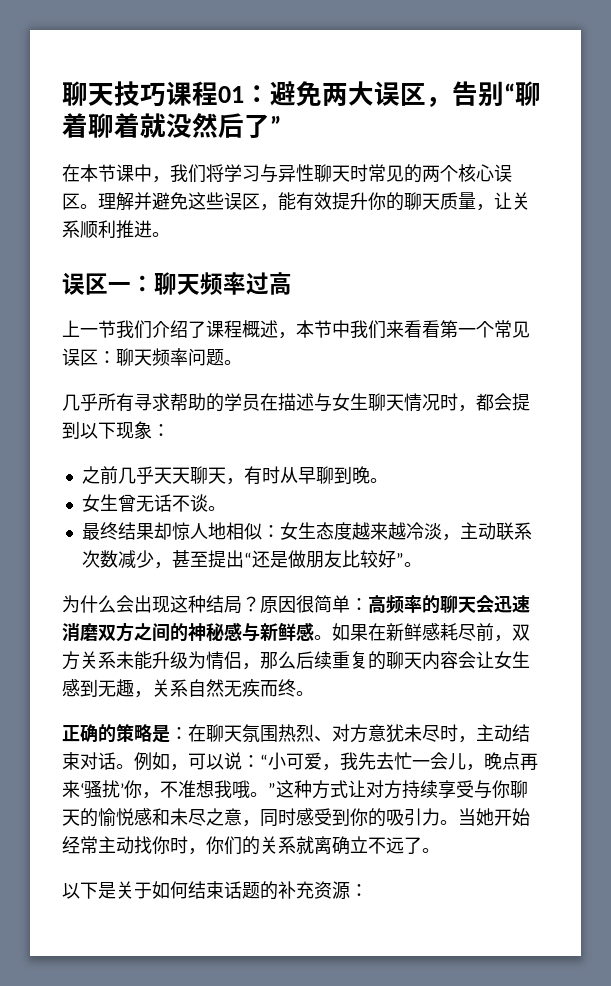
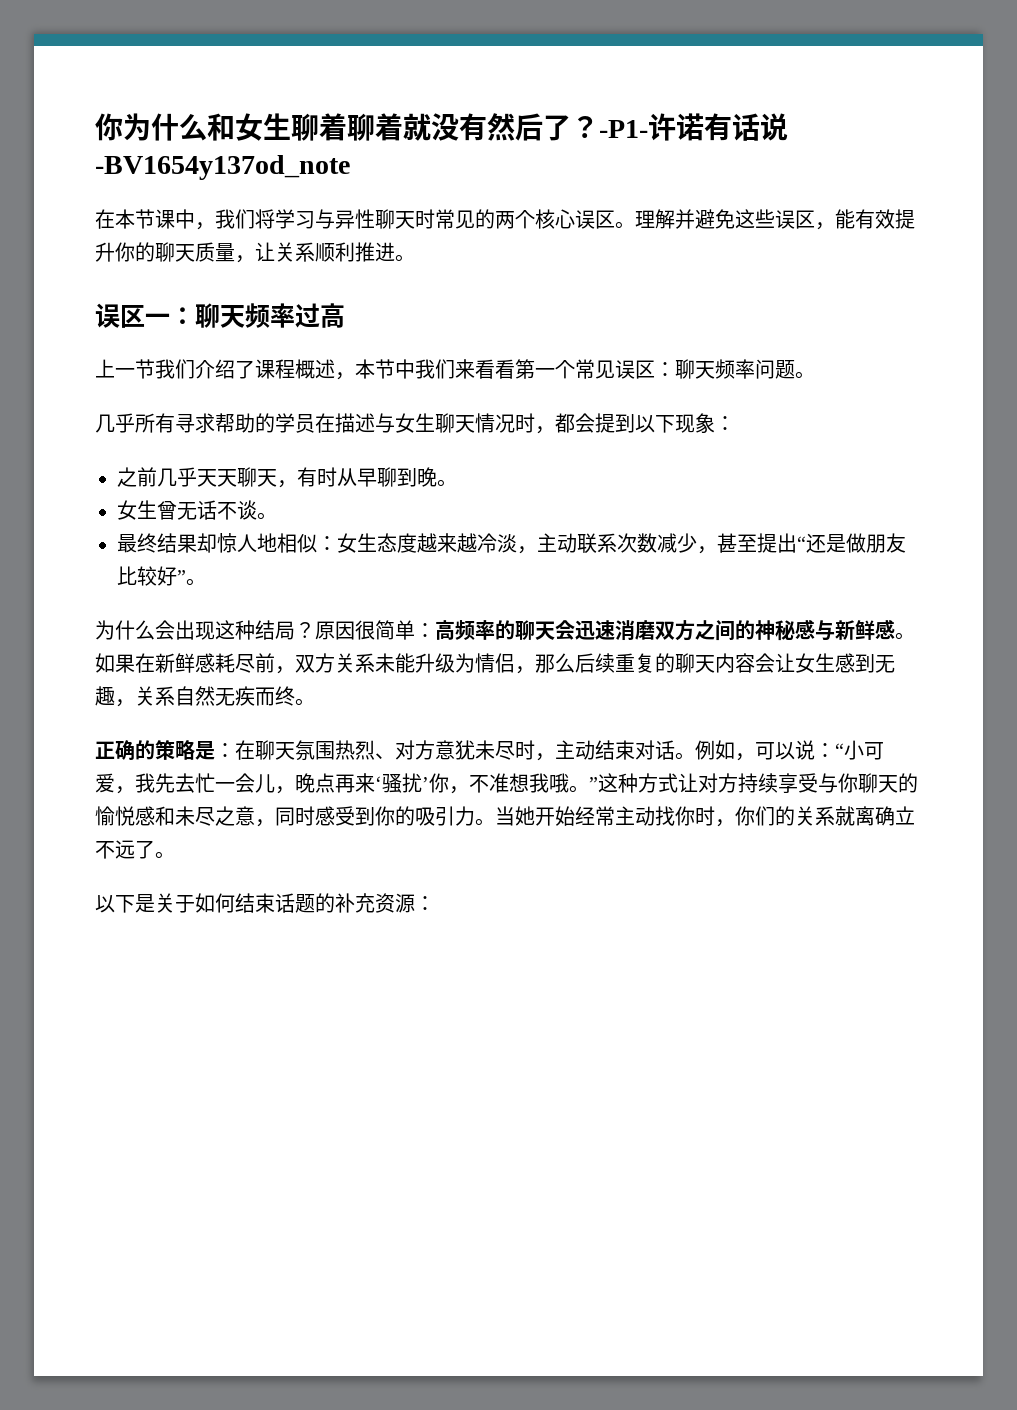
[62,81,541,107] [62,113,281,138] 聊天技巧课程01：避免两大误区，告别“聊着聊着就没然后了” -> [95,113,788,141] [95,155,350,180] 你为什么和女生聊着聊着就没有然后了？-P1-许诺有话说-BV1654y137od_note

